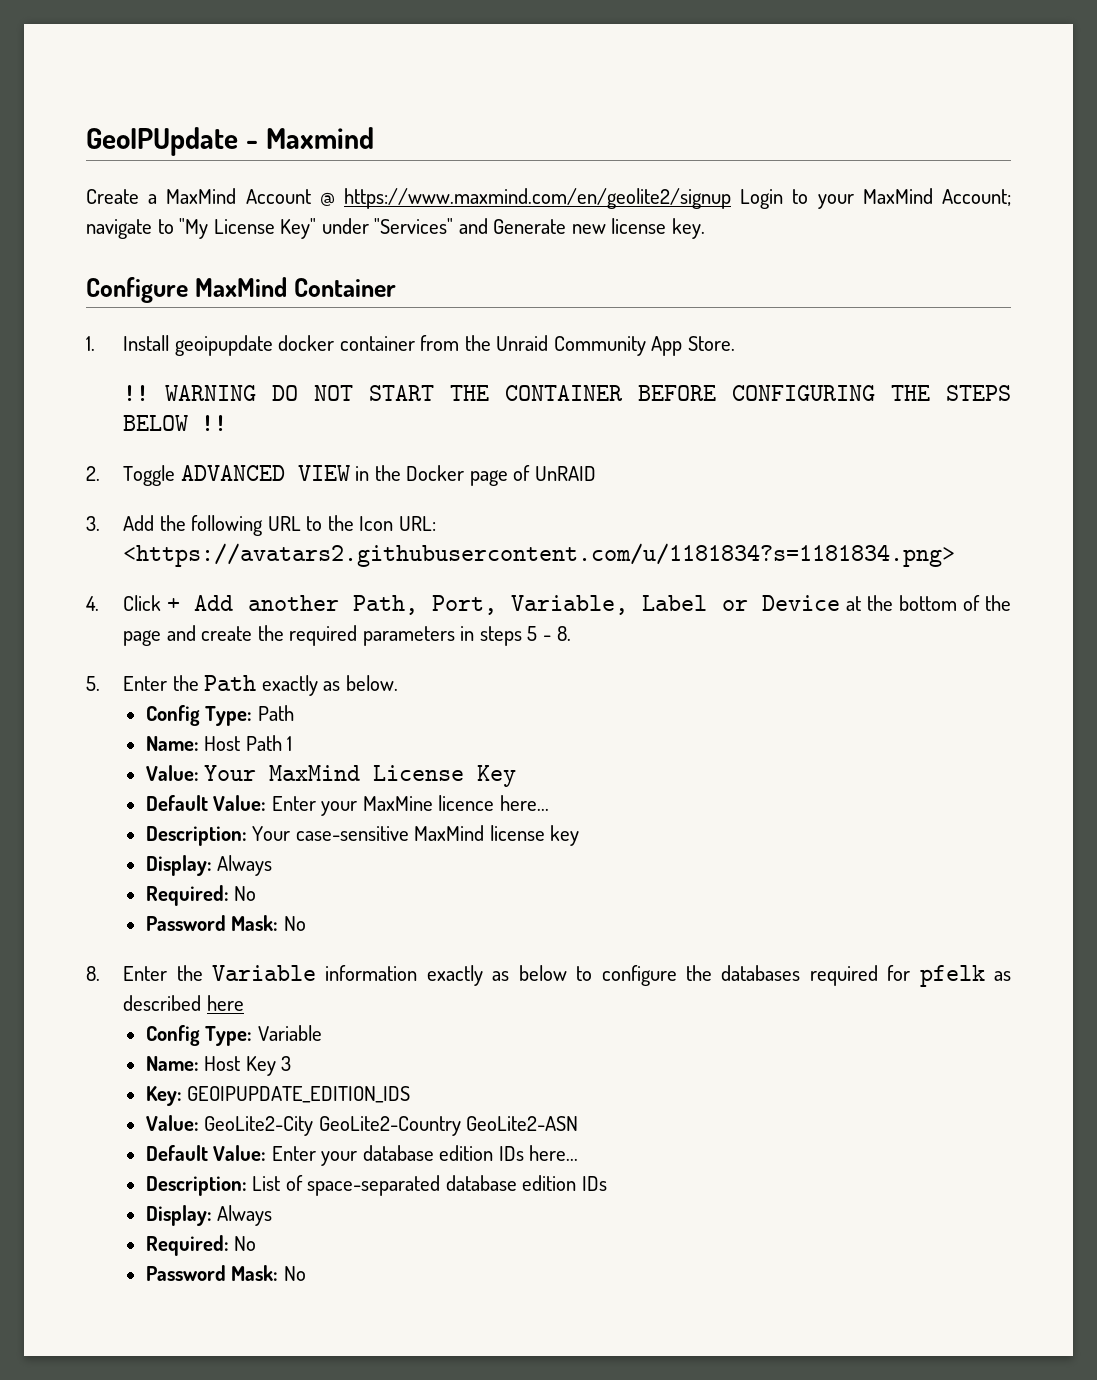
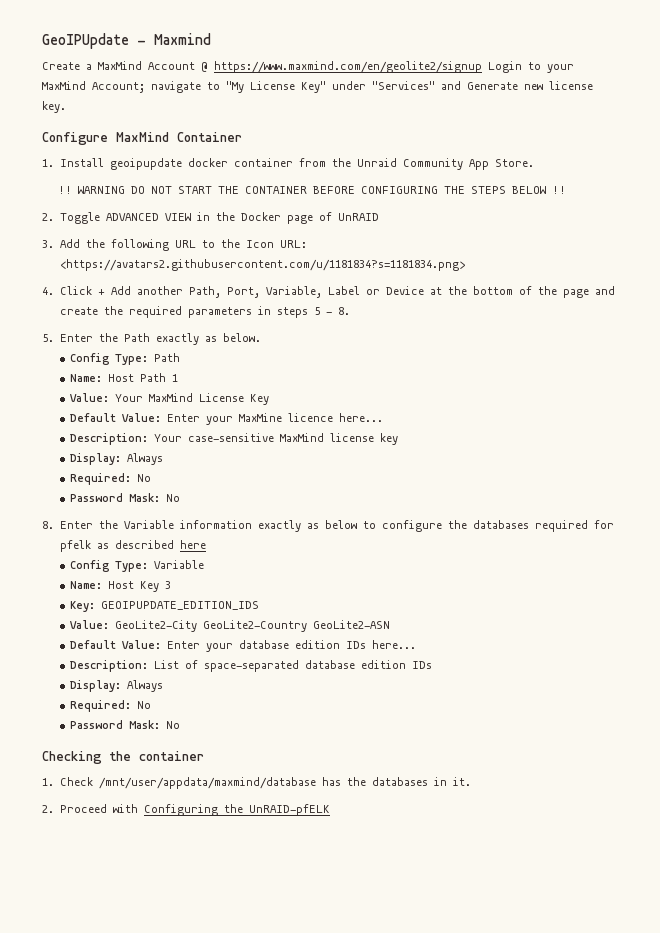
(306, 1273) none -> [42,751,204,764] [42,777,471,789] [42,804,330,816] // Checking the container // 1. Check /mnt/user/appdata/maxmind/database has the databases in it. // 2. Proceed with Configuring the UnRAID-pfELK

